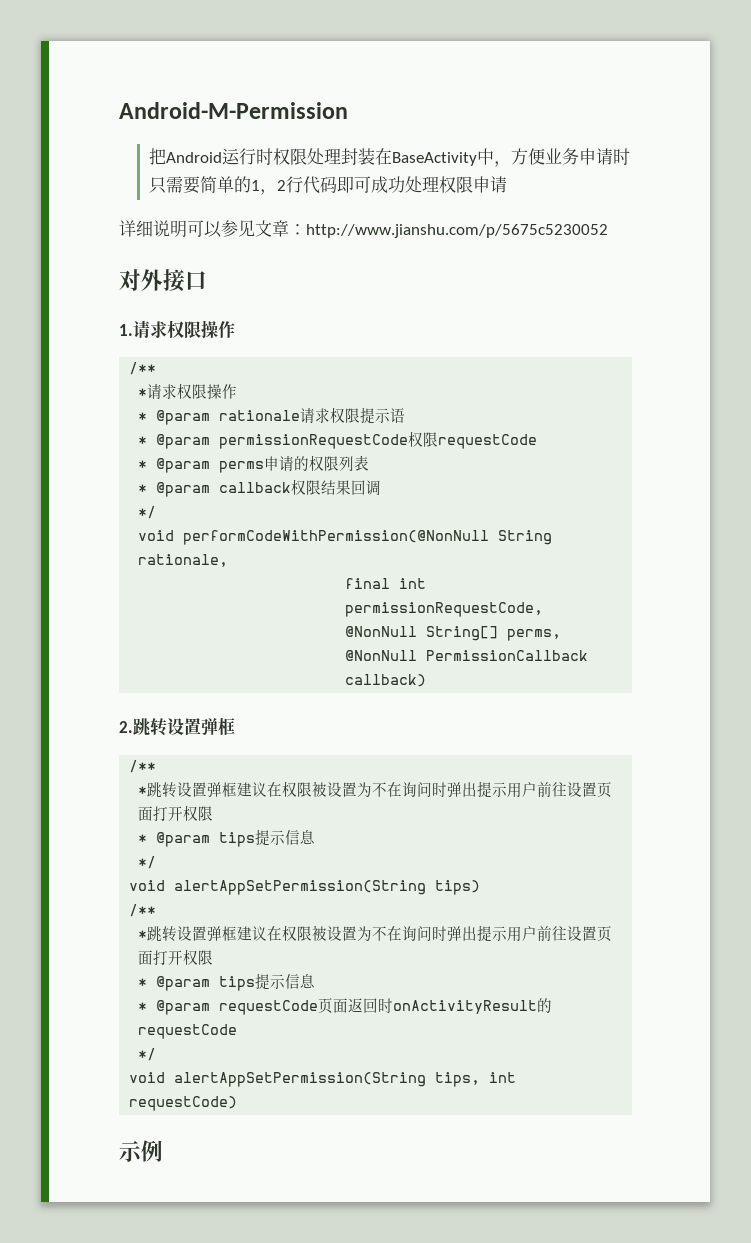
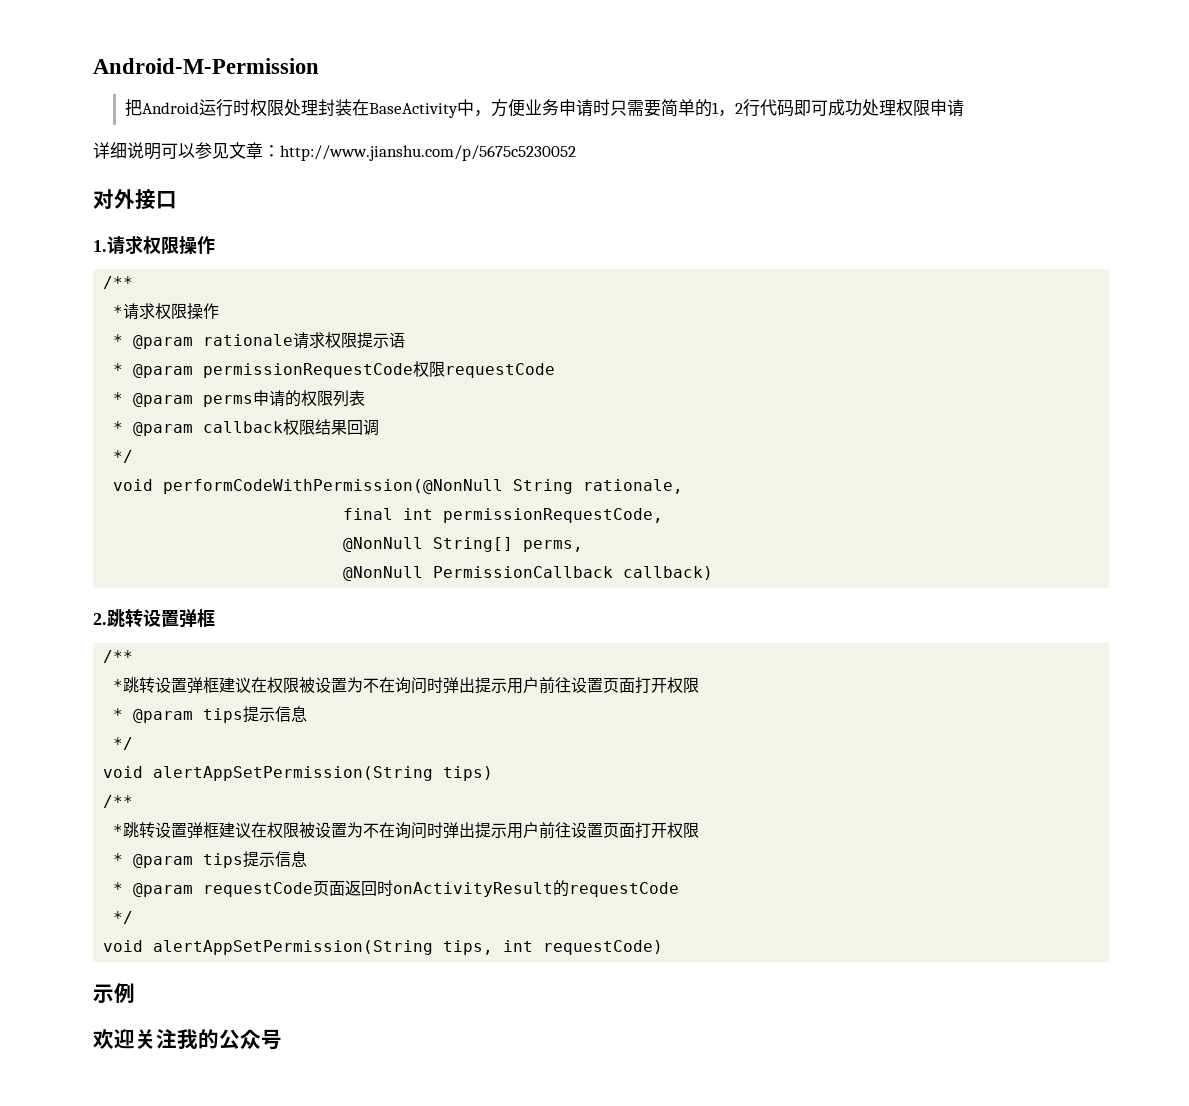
(163, 1151) none -> [93,1029,282,1050] // 欢迎关注我的公众号

